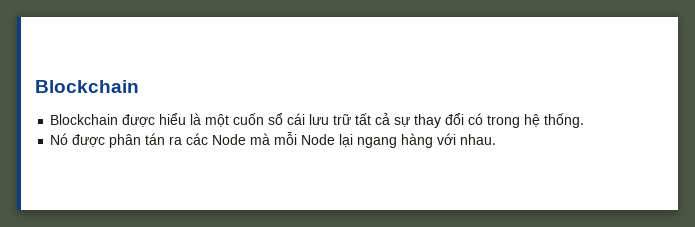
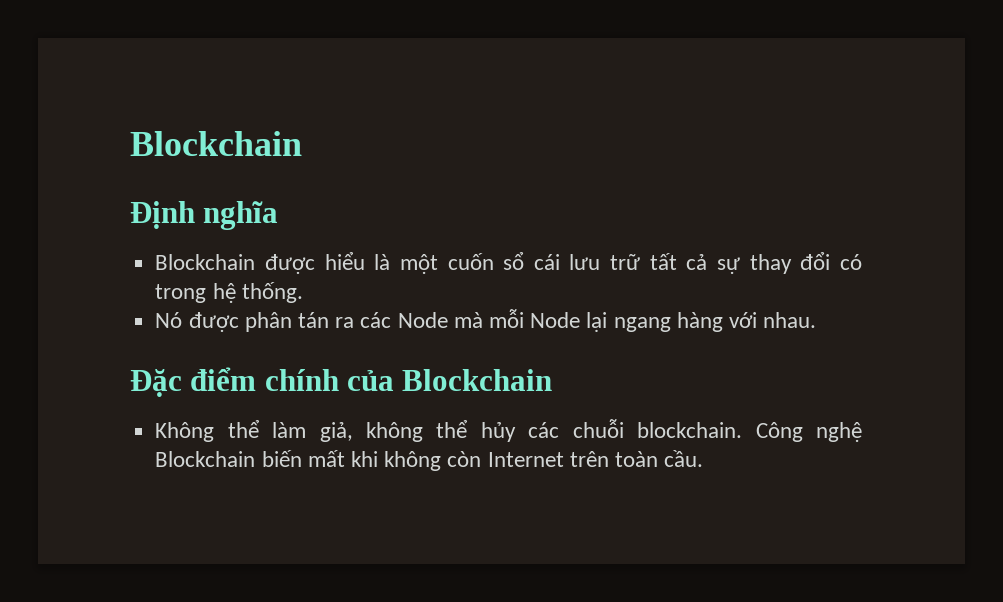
[35,80,139,93] Blockchain -> [130,131,302,156] [130,201,279,230] Blockchain // Định nghĩa
(497, 139) none -> [130,367,553,397] [155,419,862,442] [155,450,704,471] // Đặc điểm chính của Blockchain // Không thể làm giả, không thể hủy các chuỗi blockchain. Công nghệ Blockchain biến mất khi không còn Internet trên toàn cầu.

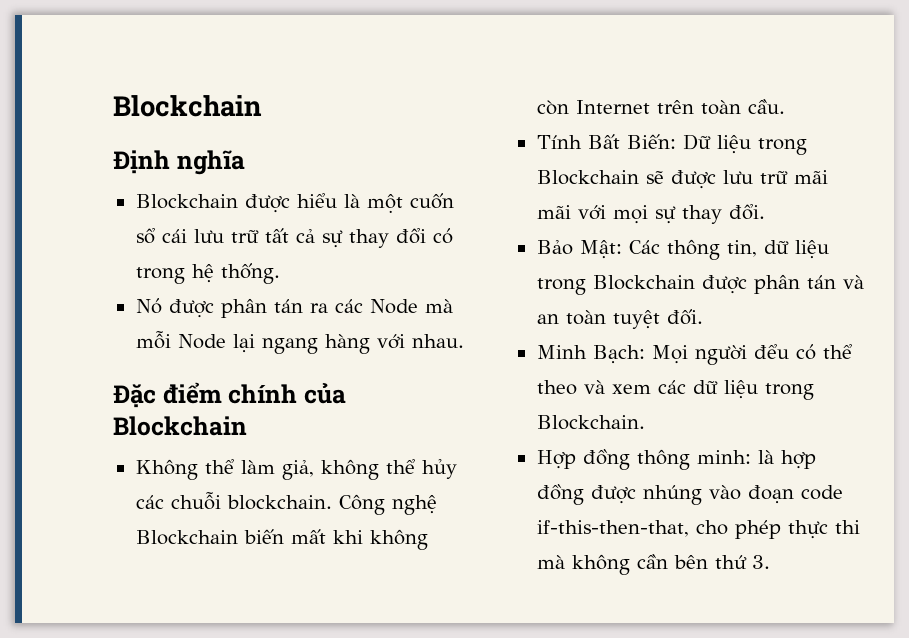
(704, 458) none -> [536,134,807,155] [536,170,828,189] [536,204,765,224] [536,239,829,260] [536,274,864,295] [536,309,703,329] [536,344,852,365] [536,380,814,400] [536,415,645,430] [536,449,816,470] [536,484,843,505] [536,520,860,539] [536,554,770,575] // Tính Bất Biến: Dữ liệu trong Blockchain sẽ được lưu trữ mãi mãi với mọi sự thay đổi. // Bảo Mật: Các thông tin, dữ liệu trong Blockchain được phân tán và an toàn tuyệt đối. // Minh Bạch: Mọi người đểu có thể theo và xem các dữ liệu trong Blockchain. // Hợp đồng thông minh: là hợp đồng được nhúng vào đoạn code if-this-then-that, cho phép thực thi mà không cần bên thứ 3.

